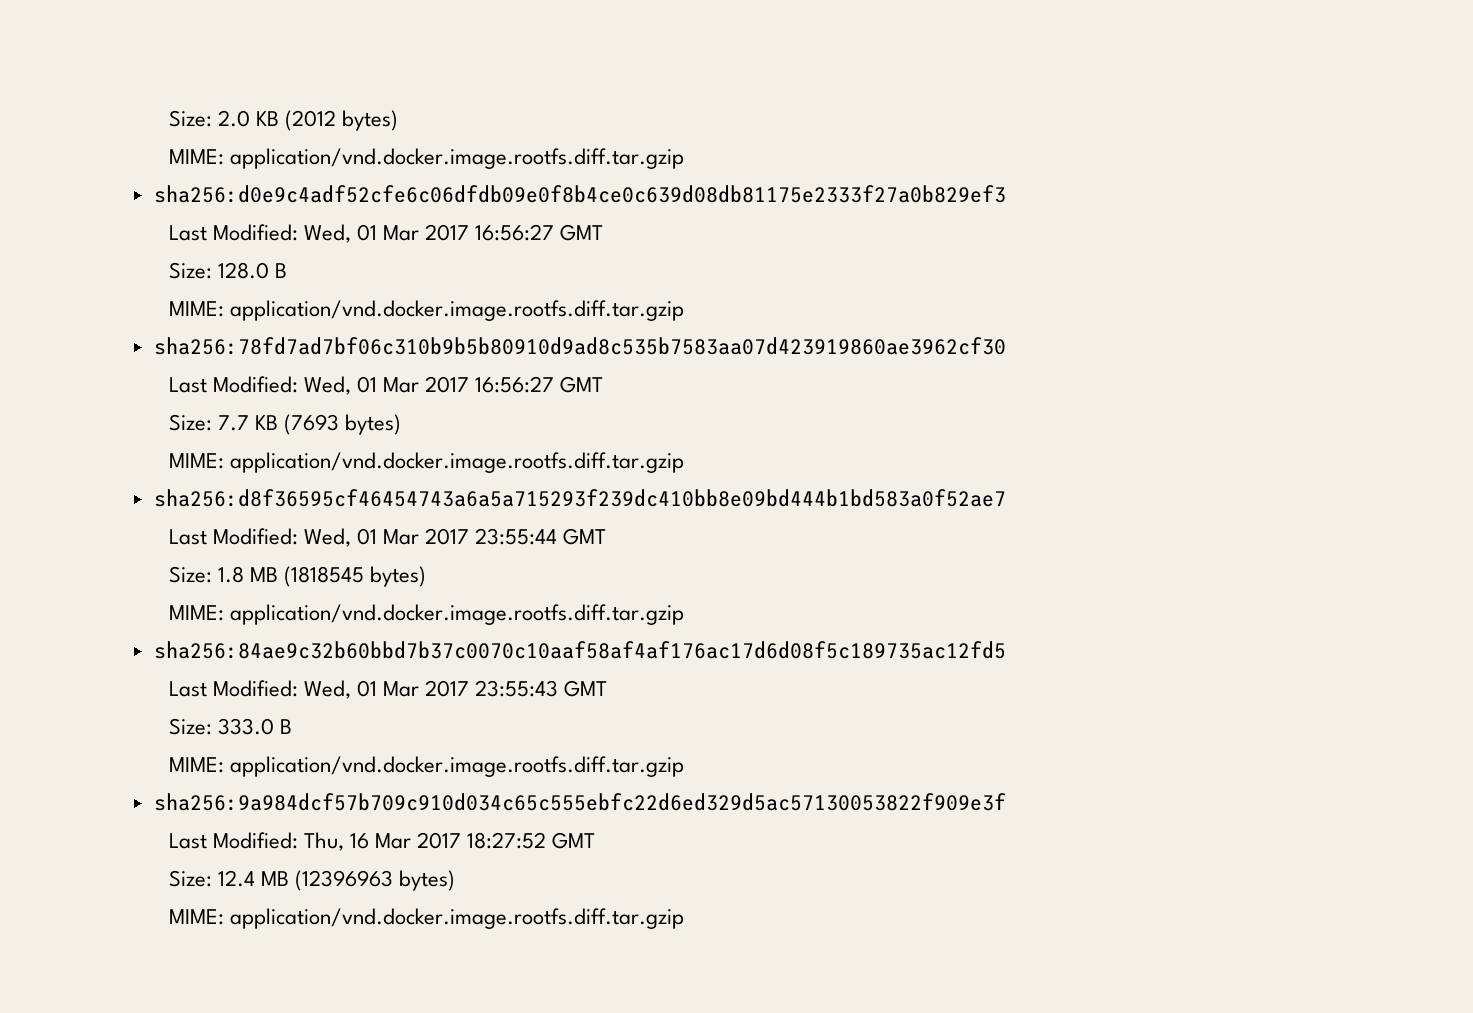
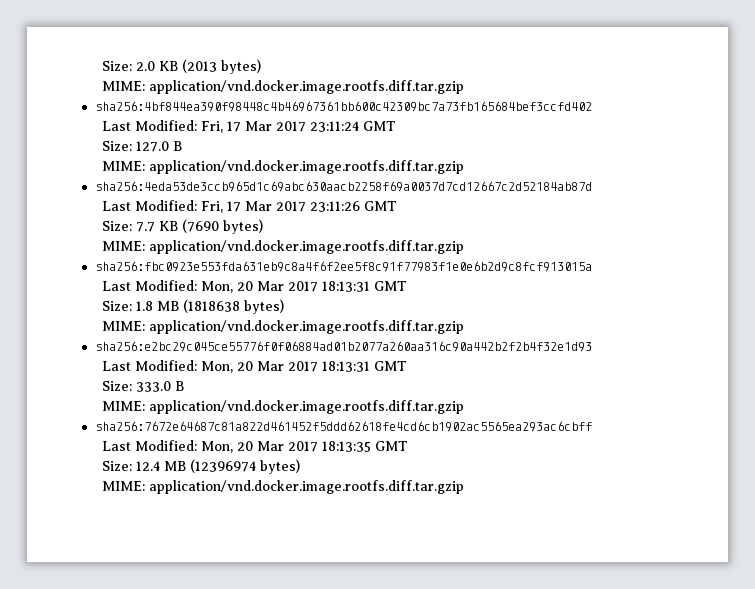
[284,110,398,131] [168,148,684,169] [154,185,1007,203] [168,224,604,243] [168,262,287,279] [168,300,684,321] [154,337,1007,355] [168,376,555,395] (2012 bytes) // MIME: application/vnd.docker.image.rootfs.diff.tar.gzip // sha256:d0e9c4adf52cfe6c06dfdb09e0f8b4ce0c639d08db81175e2333f27a0b829ef3 // Last Modified: Wed, 01 Mar 2017 16:56:27 GMT // Size: 128.0 B // MIME: application/vnd.docker.image.rootfs.diff.tar.gzip // sha256:78fd7ad7bf06c310b9b5b80910d9ad8c535b7583aa07d423919860ae3962cf30 // Last Modified: Wed, 01 Mar 2017 16:56:27 -> [181,59,261,74] [101,80,464,94] [94,101,592,112] [101,120,396,133] [101,141,182,152] [101,160,464,174] [94,181,592,192] [101,200,360,213] (2013 bytes) // MIME: application/vnd.docker.image.rootfs.diff.tar.gzip // sha256:4bf844ea390f98448c4b46967361bb600c42309bc7a73fb165684bef3ccfd402 // Last Modified: Fri, 17 Mar 2017 23:11:24 GMT // Size: 127.0 B // MIME: application/vnd.docker.image.rootfs.diff.tar.gzip // sha256:4eda53de3ccb965d1c69abc630aacb2258f69a0037d7cd12667c2d52184ab87d // Last Modified: Fri, 17 Mar 2017 23:11:26
[283,414,401,435] [168,452,684,473] [154,489,1007,507] [168,528,558,547] (7693 bytes) // MIME: application/vnd.docker.image.rootfs.diff.tar.gzip // sha256:d8f36595cf46454743a6a5a715293f239dc410bb8e09bd444b1bd583a0f52ae7 // Last Modified: Wed, 01 Mar 2017 23:55:44 -> [181,219,263,234] [101,240,464,254] [94,261,592,272] [101,280,370,293] (7690 bytes) // MIME: application/vnd.docker.image.rootfs.diff.tar.gzip // sha256:fbc0923e553fda631eb9c8a4f6f2ee5f8c91f77983f1e0e6b2d9c8fcf913015a // Last Modified: Mon, 20 Mar 2017 18:13:31
[283,566,426,587] [168,604,684,625] [154,641,1007,659] [168,680,559,699] (1818545 bytes) // MIME: application/vnd.docker.image.rootfs.diff.tar.gzip // sha256:84ae9c32b60bbd7b37c0070c10aaf58af4af176ac17d6d08f5c189735ac12fd5 // Last Modified: Wed, 01 Mar 2017 23:55:43 -> [182,299,284,314] [101,320,464,334] [94,341,592,352] [101,360,370,373] (1818638 bytes) // MIME: application/vnd.docker.image.rootfs.diff.tar.gzip // sha256:e2bc29c045ce55776f0f06884ad01b2077a260aa316c90a442b2f2b4f32e1d93 // Last Modified: Mon, 20 Mar 2017 18:13:31
[154,793,1007,811] [168,832,547,851] sha256:9a984dcf57b709c910d034c65c555ebfc22d6ed329d5ac57130053822f909e3f // Last Modified: Thu, 16 Mar 2017 18:27:52 -> [94,421,592,432] [101,440,371,453] sha256:7672e64687c81a822d461452f5ddd62618fe4cd6cb1902ac5565ea293ac6cbff // Last Modified: Mon, 20 Mar 2017 18:13:35
[294,870,393,891] (12396963 -> [189,459,256,473] (12396974

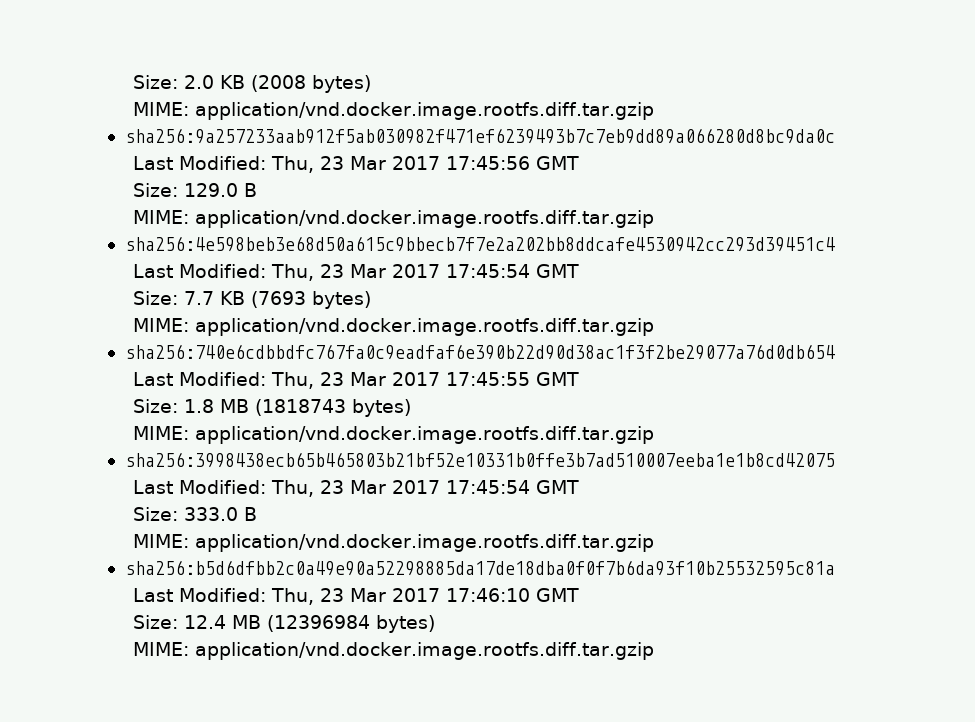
[181,59,261,74] [101,80,464,94] [94,101,592,112] [101,120,396,133] [101,141,182,152] [101,160,464,174] [94,181,592,192] [101,200,360,213] (2013 bytes) // MIME: application/vnd.docker.image.rootfs.diff.tar.gzip // sha256:4bf844ea390f98448c4b46967361bb600c42309bc7a73fb165684bef3ccfd402 // Last Modified: Fri, 17 Mar 2017 23:11:24 GMT // Size: 127.0 B // MIME: application/vnd.docker.image.rootfs.diff.tar.gzip // sha256:4eda53de3ccb965d1c69abc630aacb2258f69a0037d7cd12667c2d52184ab87d // Last Modified: Fri, 17 Mar 2017 23:11:26 -> [250,75,371,93] [132,102,654,120] [125,128,836,144] [132,156,579,173] [132,183,257,197] [132,210,654,228] [125,236,836,252] [132,264,530,281] (2008 bytes) // MIME: application/vnd.docker.image.rootfs.diff.tar.gzip // sha256:9a257233aab912f5ab030982f471ef6239493b7c7eb9dd89a066280d8bc9da0c // Last Modified: Thu, 23 Mar 2017 17:45:56 GMT // Size: 129.0 B // MIME: application/vnd.docker.image.rootfs.diff.tar.gzip // sha256:4e598beb3e68d50a615c9bbecb7f7e2a202bb8ddcafe4530942cc293d39451c4 // Last Modified: Thu, 23 Mar 2017 17:45:54
[181,219,263,234] [101,240,464,254] [94,261,592,272] [101,280,370,293] (7690 bytes) // MIME: application/vnd.docker.image.rootfs.diff.tar.gzip // sha256:fbc0923e553fda631eb9c8a4f6f2ee5f8c91f77983f1e0e6b2d9c8fcf913015a // Last Modified: Mon, 20 Mar 2017 18:13:31 -> [250,291,371,309] [132,318,654,336] [125,344,836,360] [132,372,530,389] (7693 bytes) // MIME: application/vnd.docker.image.rootfs.diff.tar.gzip // sha256:740e6cdbbdfc767fa0c9eadfaf6e390b22d90d38ac1f3f2be29077a76d0db654 // Last Modified: Thu, 23 Mar 2017 17:45:55
[182,299,284,314] [101,320,464,334] [94,341,592,352] [101,360,370,373] (1818638 bytes) // MIME: application/vnd.docker.image.rootfs.diff.tar.gzip // sha256:e2bc29c045ce55776f0f06884ad01b2077a260aa316c90a442b2f2b4f32e1d93 // Last Modified: Mon, 20 Mar 2017 18:13:31 -> [254,399,411,417] [132,426,654,444] [125,452,836,468] [132,480,530,497] (1818743 bytes) // MIME: application/vnd.docker.image.rootfs.diff.tar.gzip // sha256:3998438ecb65b465803b21bf52e10331b0ffe3b7ad510007eeba1e1b8cd42075 // Last Modified: Thu, 23 Mar 2017 17:45:54
[94,421,592,432] [101,440,371,453] sha256:7672e64687c81a822d461452f5ddd62618fe4cd6cb1902ac5565ea293ac6cbff // Last Modified: Mon, 20 Mar 2017 18:13:35 -> [125,560,836,576] [132,588,530,605] sha256:b5d6dfbb2c0a49e90a52298885da17de18dba0f0f7b6da93f10b25532595c81a // Last Modified: Thu, 23 Mar 2017 17:46:10
[189,459,256,473] (12396974 -> [266,615,370,632] (12396984

